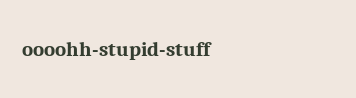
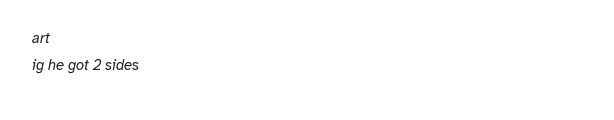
[22,41,212,60] oooohh-stupid-stuff -> [32,33,50,43] [32,59,139,74] art // ig he got 2 sides

